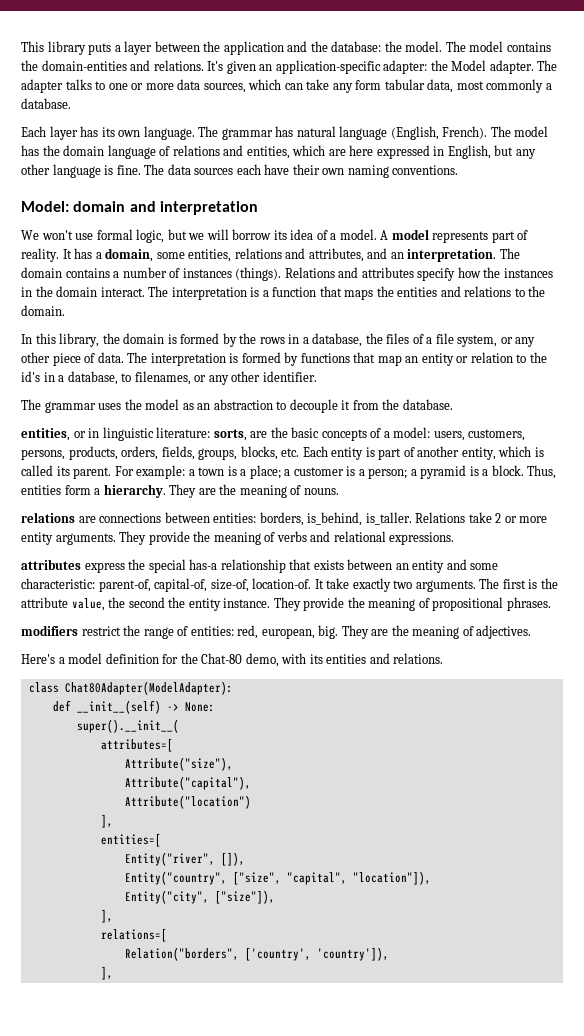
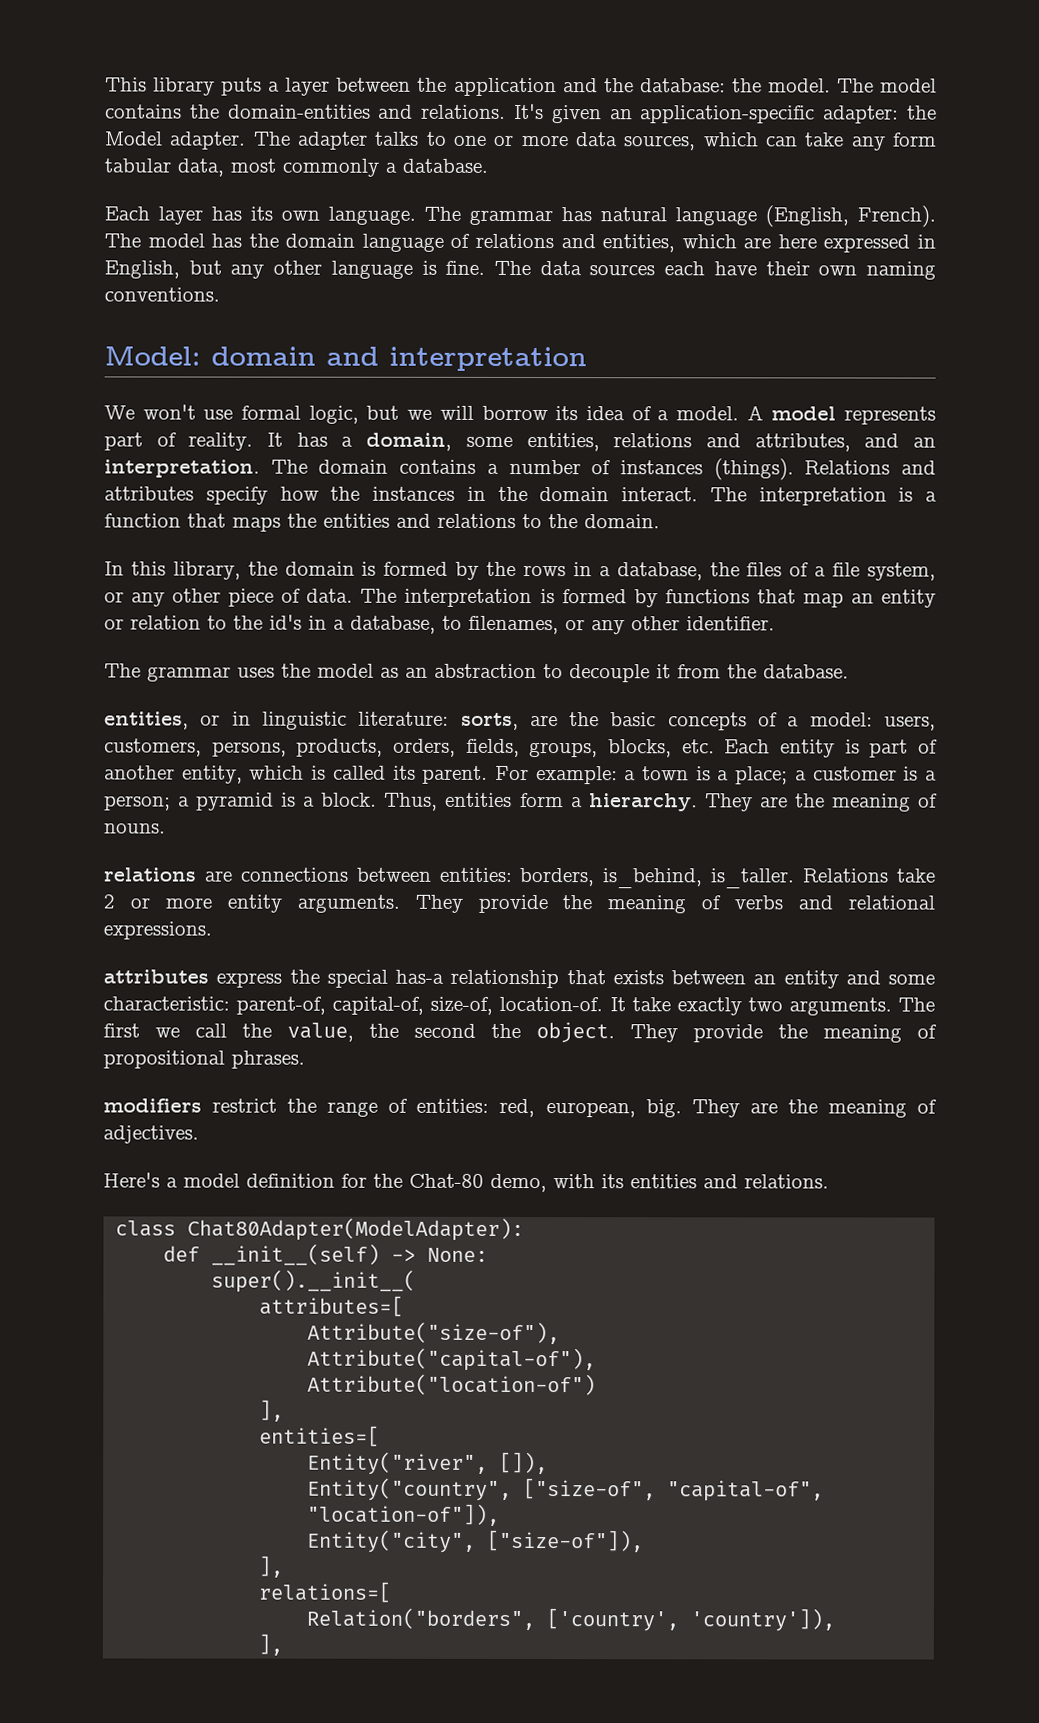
[528,578,558,589] [21,597,68,608] is the attribute -> [155,1023,272,1038] we call the
[188,598,271,611] entity instance. -> [536,1022,615,1044] object.
[124,757,233,771] [124,776,251,790] [124,795,251,809] Attribute("size"), // Attribute("capital"), // Attribute("location") -> [307,1321,561,1345] [307,1347,597,1372] [307,1373,597,1396] Attribute("size-of"), // Attribute("capital-of"), // Attribute("location-of")
[232,871,431,885] ["size", "capital", "location"]), -> [523,1478,825,1502] [307,1503,501,1526] ["size-of", "capital-of", "location-of"]),
[214,890,275,904] ["size"]), -> [487,1529,645,1553] ["size-of"]),

